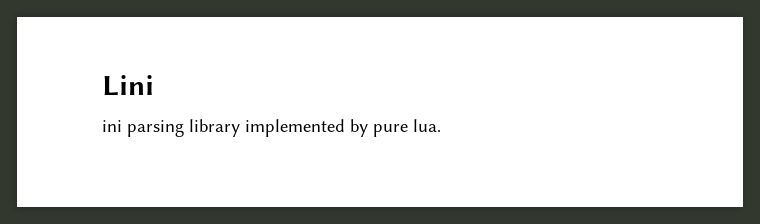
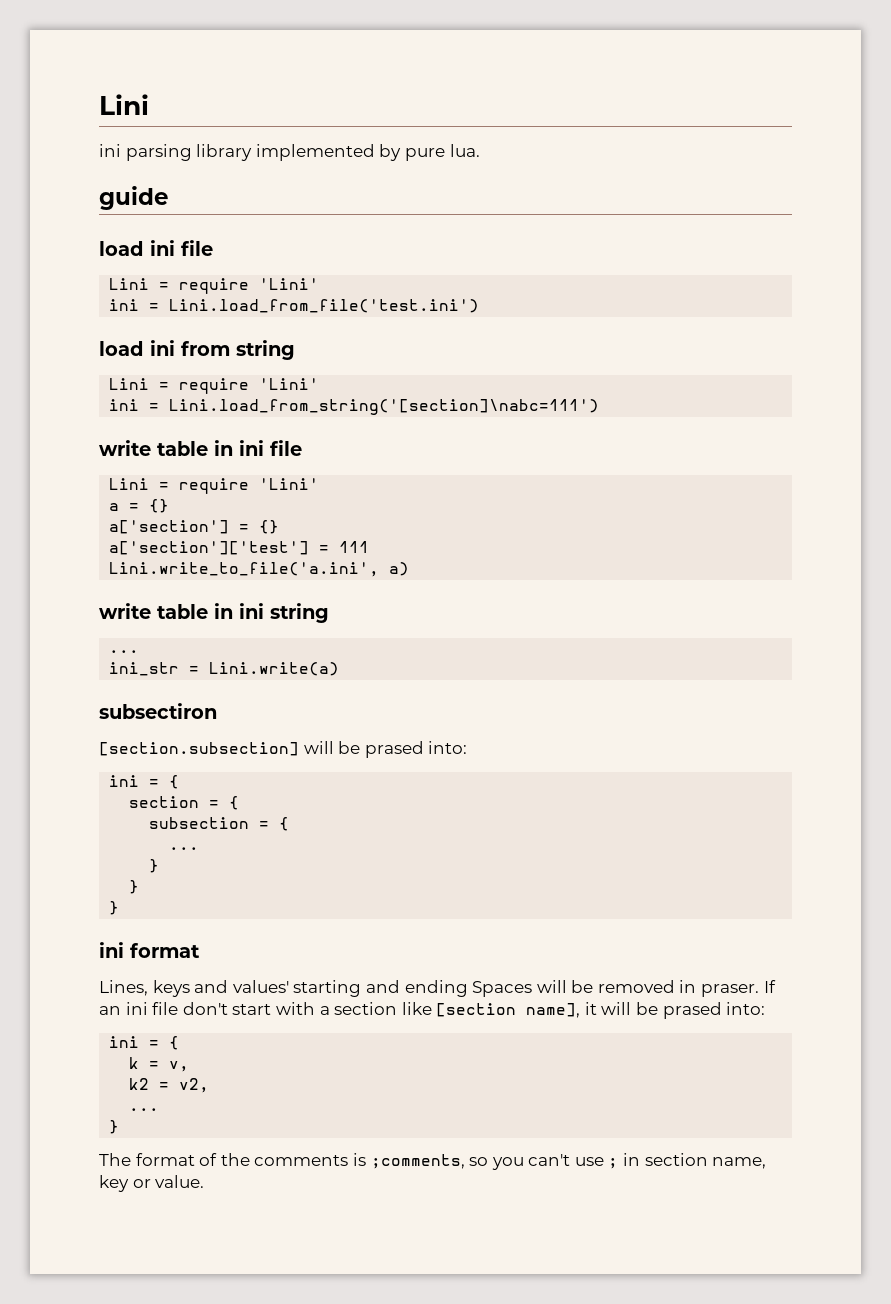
(441, 125) none -> [99,186,169,210] [99,240,213,256] [109,278,320,294] [109,299,480,313] [99,340,295,360] [109,378,320,394] [109,399,600,415] [99,440,302,456] [109,478,320,494] [109,499,170,513] [109,520,280,534] [109,541,370,555] [109,562,410,577] [99,603,329,623] [109,650,140,653] [109,662,340,676] [99,703,217,719] [99,741,468,758] [109,775,180,789] [129,796,240,810] [149,817,290,831] [169,847,200,850] [149,859,160,873] [129,880,140,894] [109,901,120,915] [99,942,200,958] [99,980,776,997] [99,1002,766,1019] [109,1036,180,1050] [129,1057,190,1072] [129,1078,210,1093] [129,1108,160,1111] [109,1120,120,1134] [99,1153,767,1170] [99,1175,205,1192] // guide // load ini file // Lini = require 'Lini' // ini = Lini.load_from_file('test.ini') // load ini from string // Lini = require 'Lini' // ini = Lini.load_from_string('[section]\nabc=111') // write table in ini file // Lini = require 'Lini' // a = {} // a['section'] = {} // a['section']['test'] = 111 // Lini.write_to_file('a.ini', a) // write table in ini string // ... // ini_str = Lini.write(a) // subsectiron // [section.subsection] will be prased into: // ini = { // section = { // subsection = { // ... // } // } // } // ini format // Lines, keys and values' starting and ending Spaces will be removed in praser. If an ini file don't start with a section like [section name], it will be prased into: // ini = { // k = v, // k2 = v2, // ... // } // The format of the comments is ;comments, so you can't use ; in section name, key or value.

